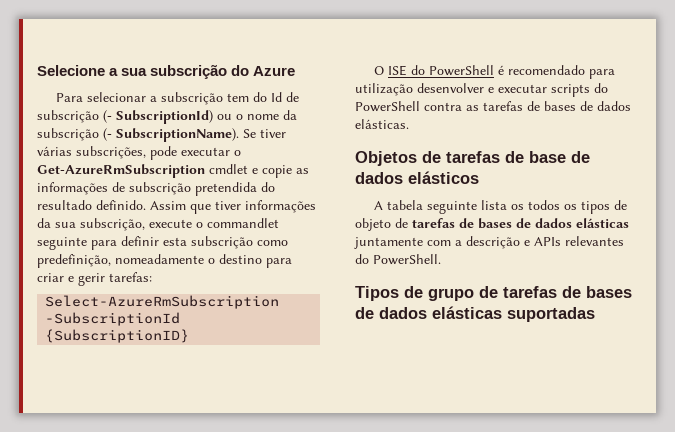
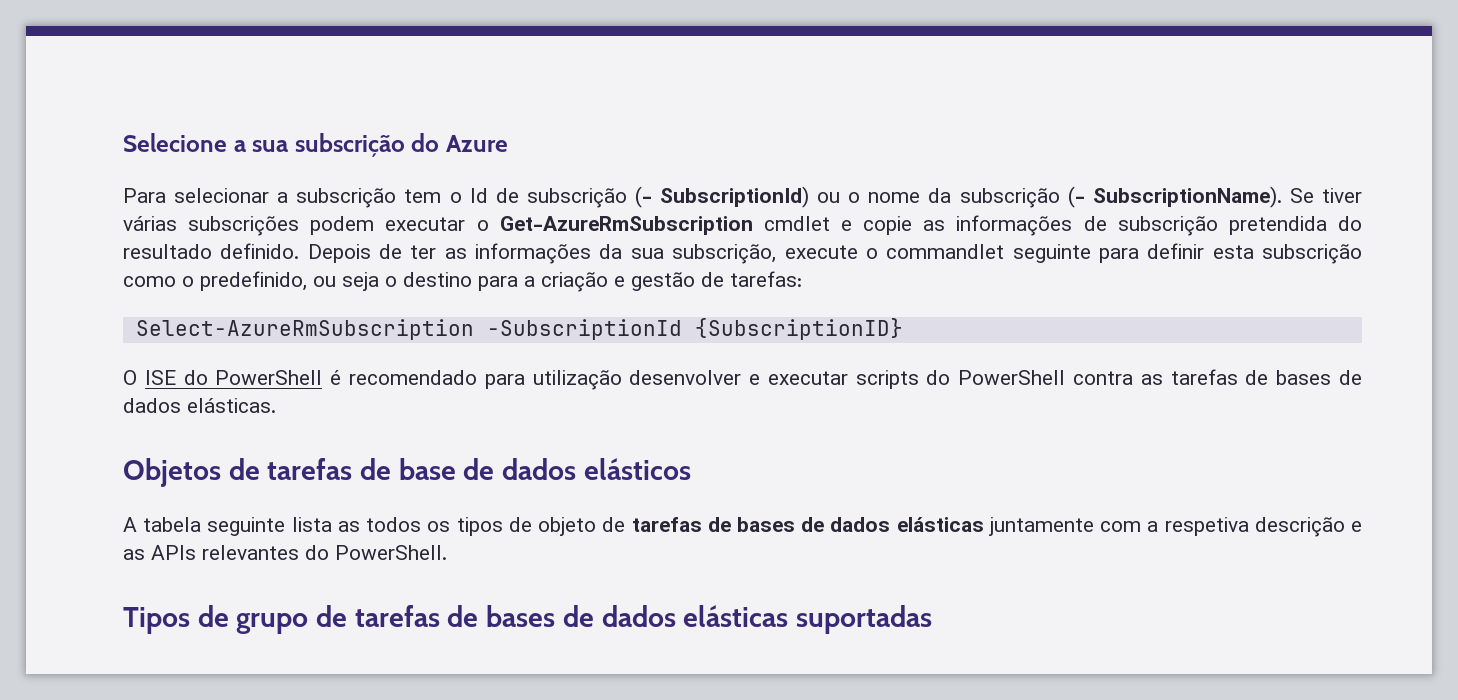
[252,92,267,102] do -> [449,192,462,203] o
[76,146,177,160] subscrições, pode -> [188,216,375,236] subscrições podem
[150,201,241,214] Assim que tiver -> [307,244,467,263] Depois de ter as
[37,254,292,268] [37,273,105,286] predefinição, nomeadamente o destino para criar e gerir -> [182,271,724,292] o predefinido, ou seja o destino para a criação e gestão de
[510,204,524,210] os -> [337,521,360,532] as
(462, 243) none -> [1164,517,1249,536] respetiva
(530, 243) none -> [123,549,145,560] as

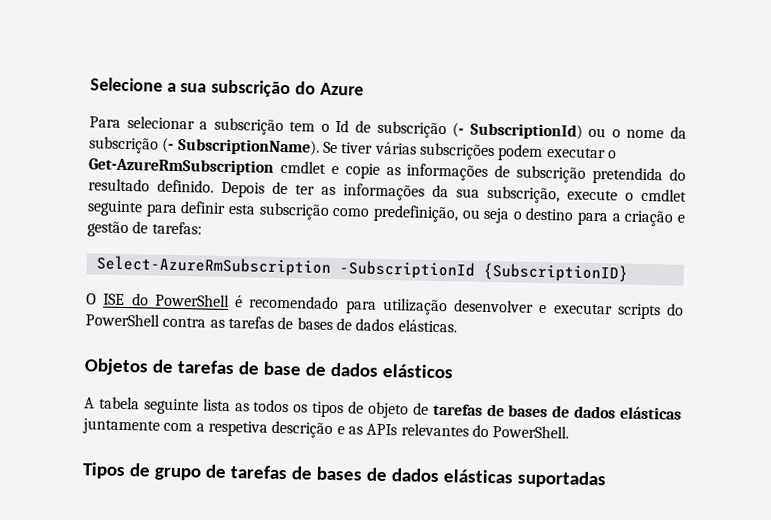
[886,244,1005,259] commandlet -> [641,188,687,202] cmdlet
[182,271,307,291] o predefinido, -> [372,204,459,223] predefinição,

